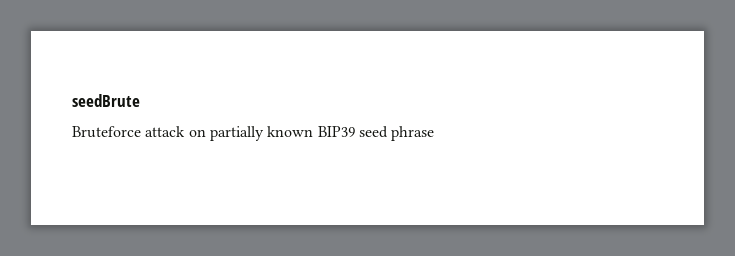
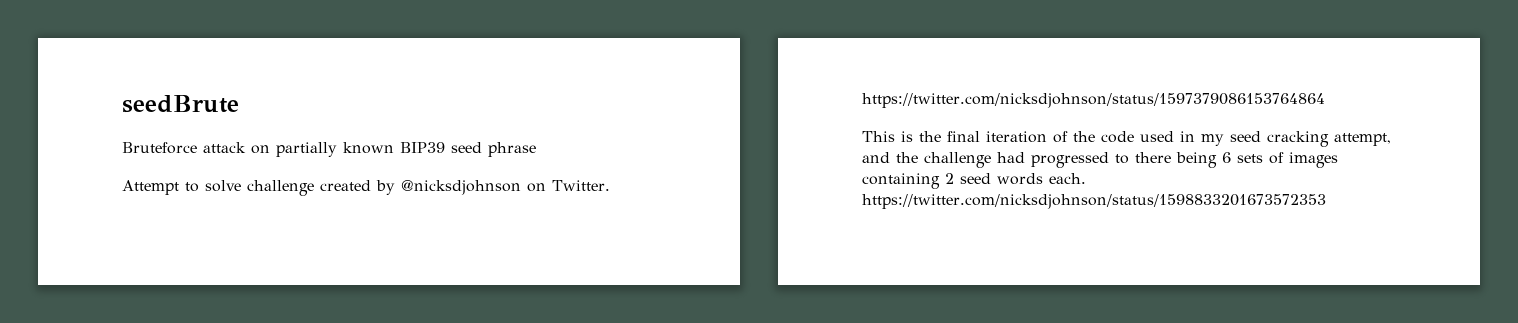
(435, 133) none -> [122,180,610,196] [862,93,1325,108] [862,131,1391,147] [862,152,1338,168] [862,173,1086,189] [862,194,1326,209] // Attempt to solve challenge created by @nicksdjohnson on Twitter. https://twitter.com/nicksdjohnson/status/1597379086153764864 // This is the final iteration of the code used in my seed cracking attempt, and the challenge had progressed to there being 6 sets of images containing 2 seed words each. https://twitter.com/nicksdjohnson/status/1598833201673572353

